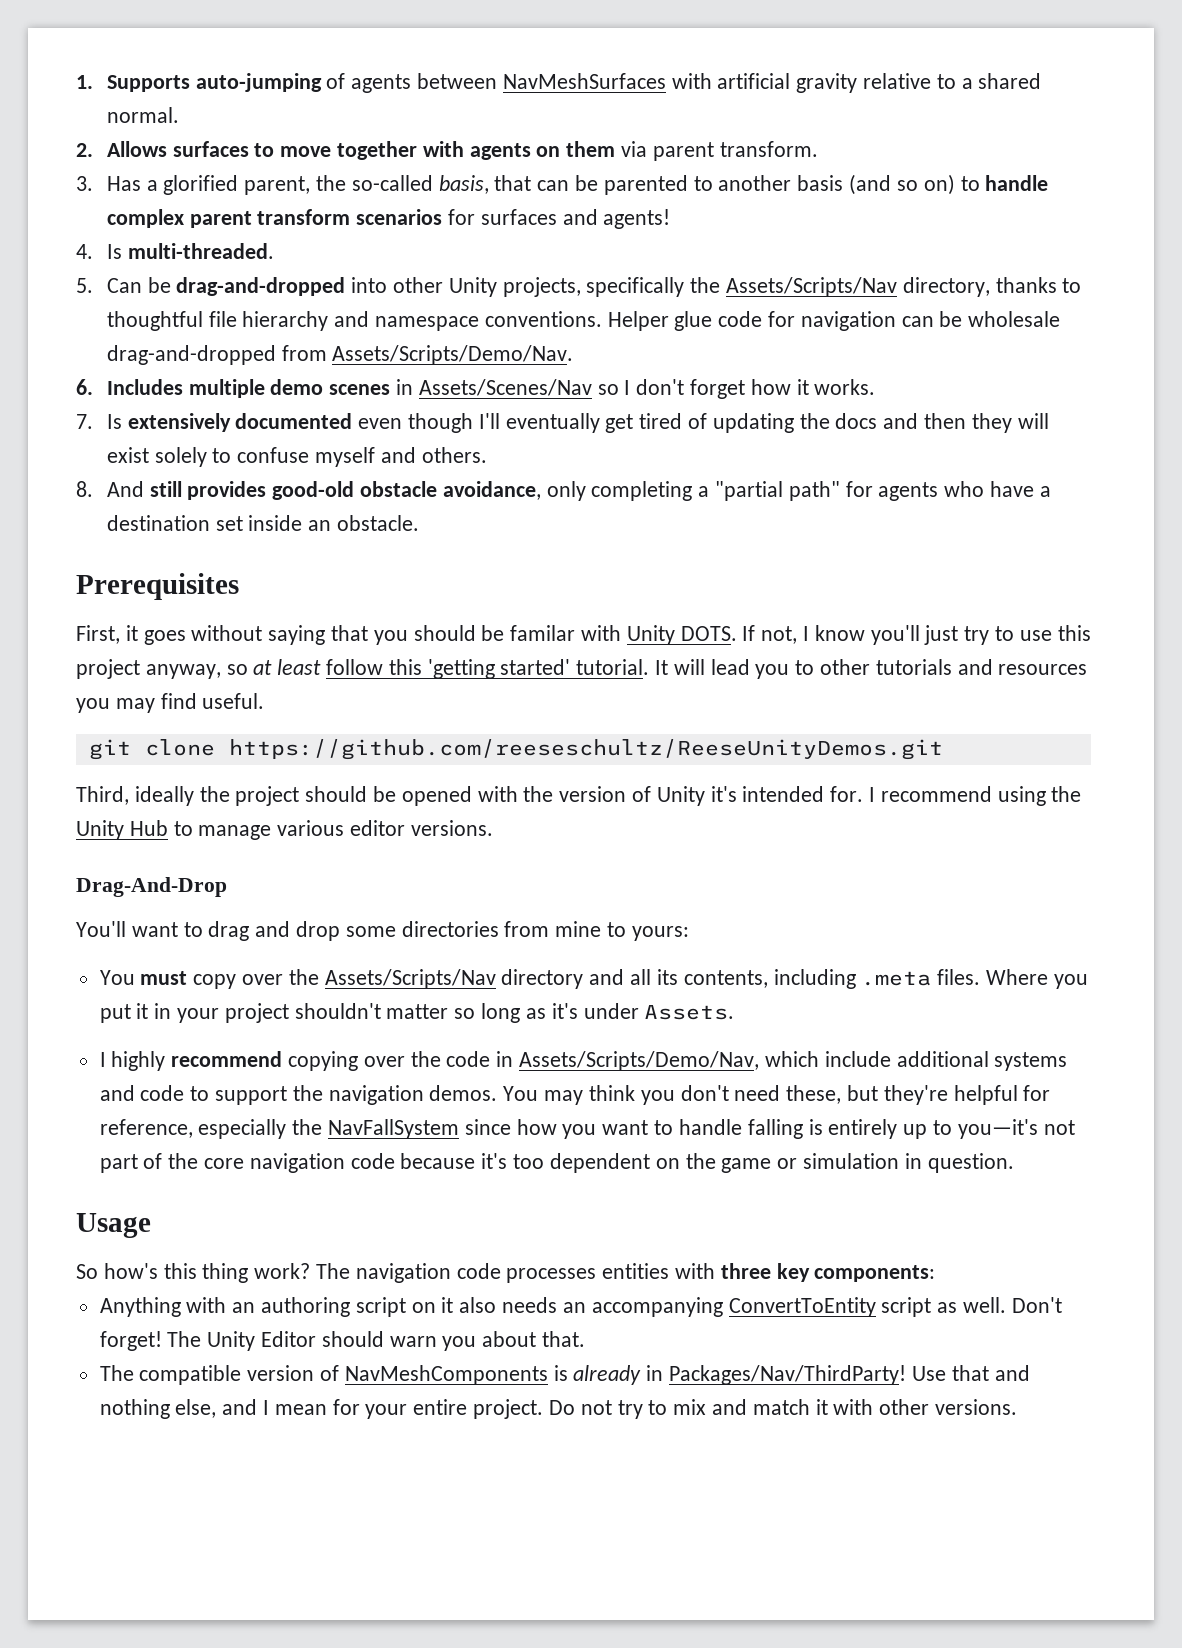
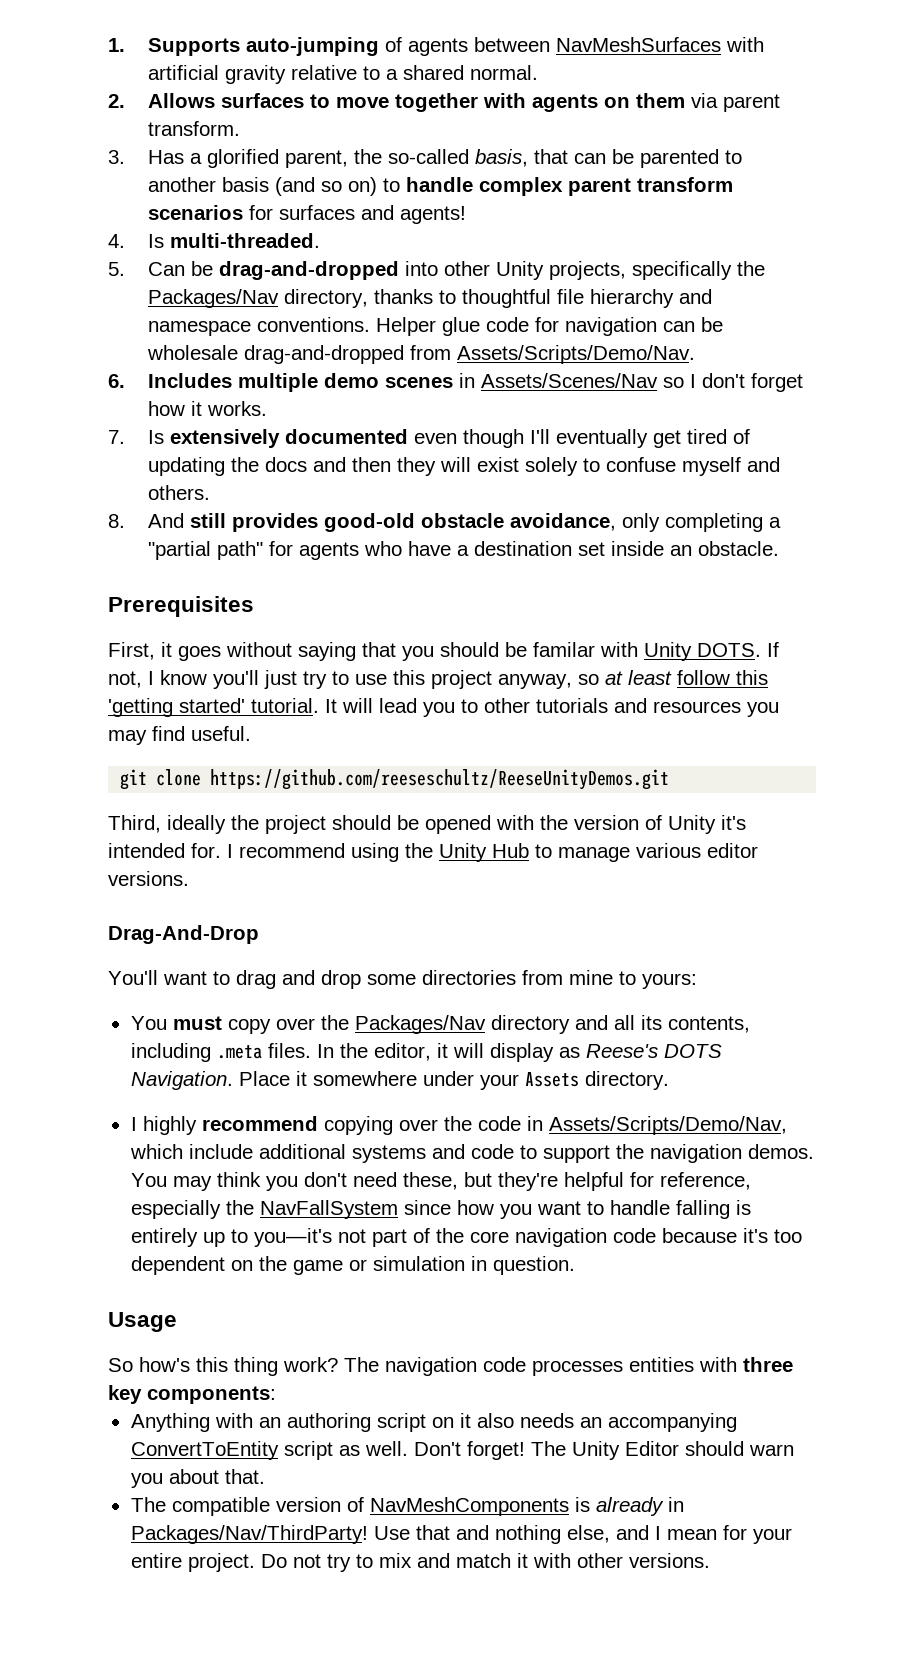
[726,277,898,297] Assets/Scripts/Nav -> [148,289,280,308] Packages/Nav
[324,969,496,989] Assets/Scripts/Nav -> [354,1015,486,1034] Packages/Nav
[985,969,1088,989] [99,1003,735,1023] Where you put it in your project shouldn't matter so long as it's under Assets. -> [316,1043,722,1062] [130,1071,669,1090] In the editor, it will display as Reese's DOTS Navigation. Place it somewhere under your Assets directory.

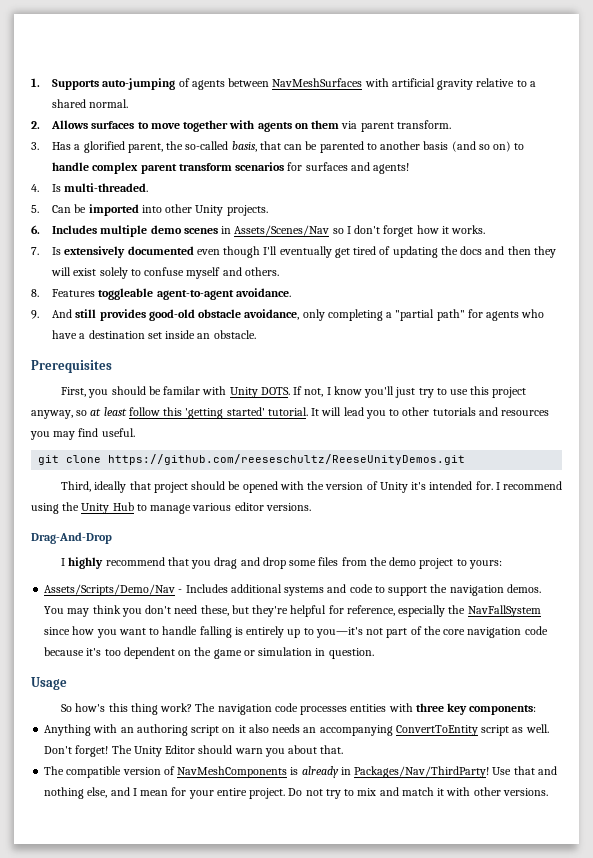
[219,261,400,280] drag-and-dropped -> [88,204,139,216] imported
[549,261,766,280] [148,289,713,308] [148,317,724,336] [147,345,696,364] projects, specifically the Packages/Nav directory, thanks to thoughtful file hierarchy and namespace conventions. Helper glue code for navigation can be wholesale drag-and-dropped from Assets/Scripts/Demo/Nav. -> [226,205,268,216] projects.
(125, 521) none -> [52,288,291,300] [31,310,39,319] Features toggleable agent-to-agent avoidance. // 9.
[161,642,396,661] it goes without saying that -> (87, 392) none
[231,815,259,830] the -> [129,481,151,490] that
[108,970,697,989] [130,1015,750,1034] [130,1043,722,1062] [130,1071,669,1090] [130,1116,787,1135] [129,1144,253,1159] You'll want to drag and drop some directories from mine to yours: // You must copy over the Packages/Nav directory and all its contents, including .meta files. In the editor, it will display as Reese's DOTS Navigation. Place it somewhere under your Assets directory. // I highly recommend copying over the code in Assets/Scripts/Demo/Nav, which include -> [61,557,502,569] [44,584,228,596] I highly recommend that you drag and drop some files from the demo project to yours: // Assets/Scripts/Demo/Nav - Includes

